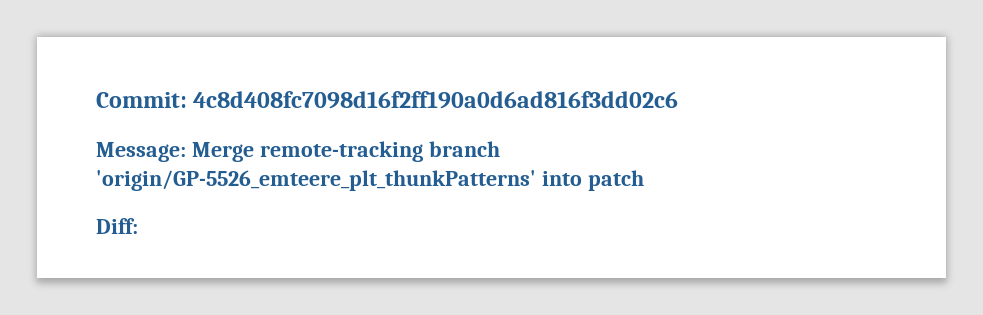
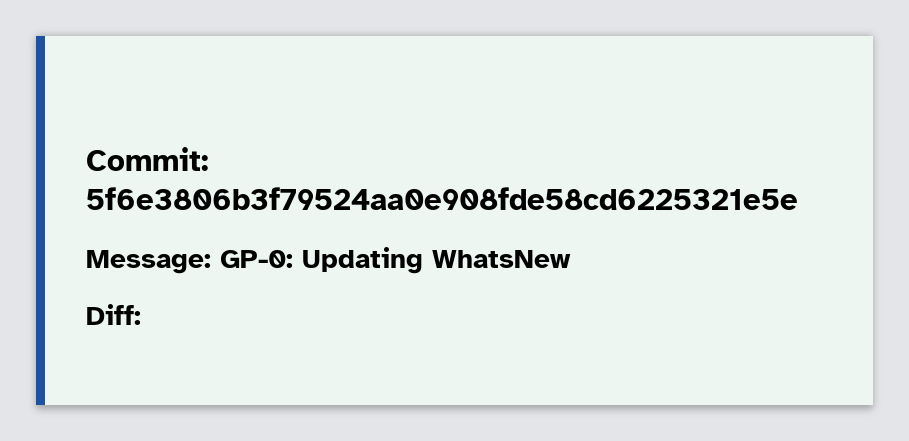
[193,91,679,109] 4c8d408fc7098d16f2ff190a0d6ad816f3dd02c6 -> [86,187,798,210] 5f6e3806b3f79524aa0e908fde58cd6225321e5e
[191,141,500,162] [96,170,644,191] Merge remote-tracking branch 'origin/GP-5526_emteere_plt_thunkPatterns' into patch -> [220,247,571,274] GP-0: Updating WhatsNew

